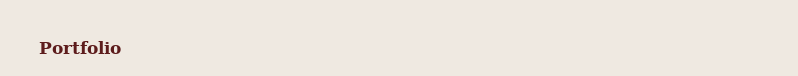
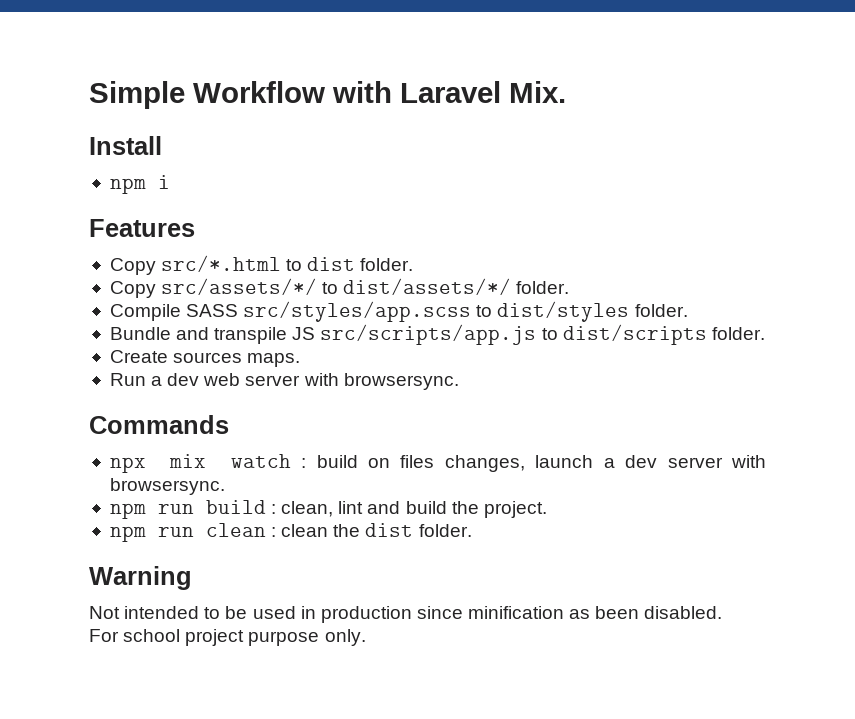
[39,41,121,54] Portfolio -> [89,81,566,109] [89,136,162,155] [109,175,170,194] [89,219,195,237] [109,255,414,275] [109,278,570,298] [109,301,688,322] [109,324,765,345] [109,350,301,367] [109,373,459,390] [89,415,229,434] [109,454,766,473] [109,478,225,495] [109,500,547,519] [109,523,472,542] [89,566,192,590] [89,606,723,623] [89,629,366,646] Simple Workflow with Laravel Mix. // Install // npm i // Features // Copy src/*.html to dist folder. // Copy src/assets/*/ to dist/assets/*/ folder. // Compile SASS src/styles/app.scss to dist/styles folder. // Bundle and transpile JS src/scripts/app.js to dist/scripts folder. // Create sources maps. // Run a dev web server with browsersync. // Commands // npx mix watch : build on files changes, launch a dev server with browsersync. // npm run build : clean, lint and build the project. // npm run clean : clean the dist folder. // Warning // Not intended to be used in production since minification as been disabled. // For school project purpose only.

